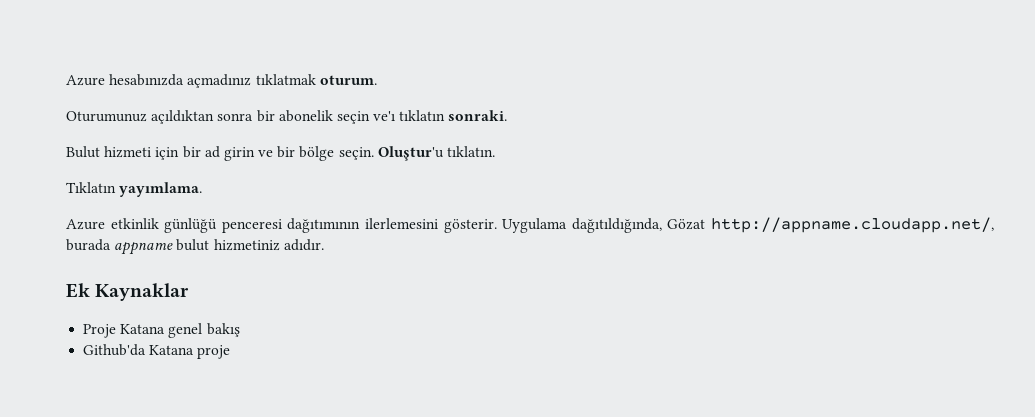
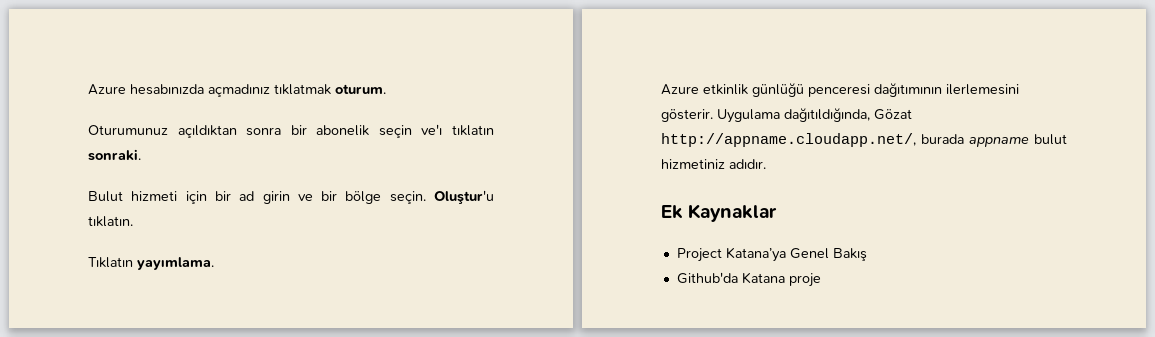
[83,323,240,338] Proje Katana genel bakış -> [676,247,867,262] Project Katana’ya Genel Bakış

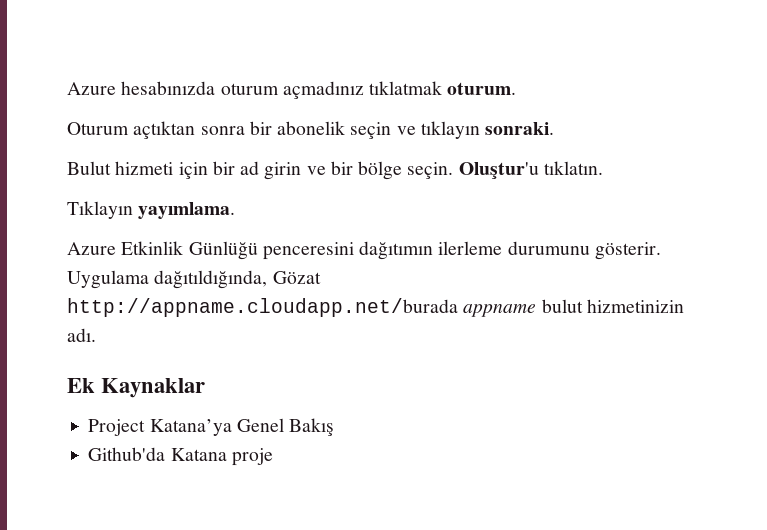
(204, 89) none -> [220,83,279,95] oturum
[88,125,237,138] Oturumunuz açıldıktan -> [67,121,196,139] Oturum açtıktan
[421,124,494,136] ve'ı tıklatın -> [396,121,480,139] ve tıklayın
[88,257,133,268] Tıklatın -> [67,201,133,219] Tıklayın
[703,83,1019,97] [661,108,912,123] [661,133,1067,147] [661,159,766,169] etkinlik günlüğü penceresi dağıtımının ilerlemesini gösterir. Uygulama dağıtıldığında, Gözat http://appname.cloudapp.net/, burada appname bulut hizmetiniz adıdır. -> [121,241,661,260] [67,270,321,289] [67,298,684,317] [67,328,96,342] Etkinlik Günlüğü penceresini dağıtımın ilerleme durumunu gösterir. Uygulama dağıtıldığında, Gözat http://appname.cloudapp.net/burada appname bulut hizmetinizin adı.

